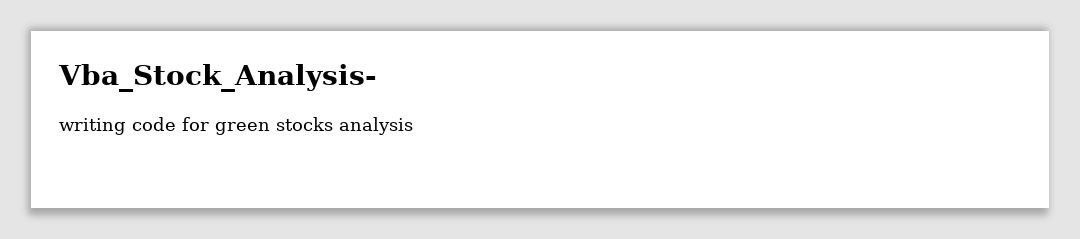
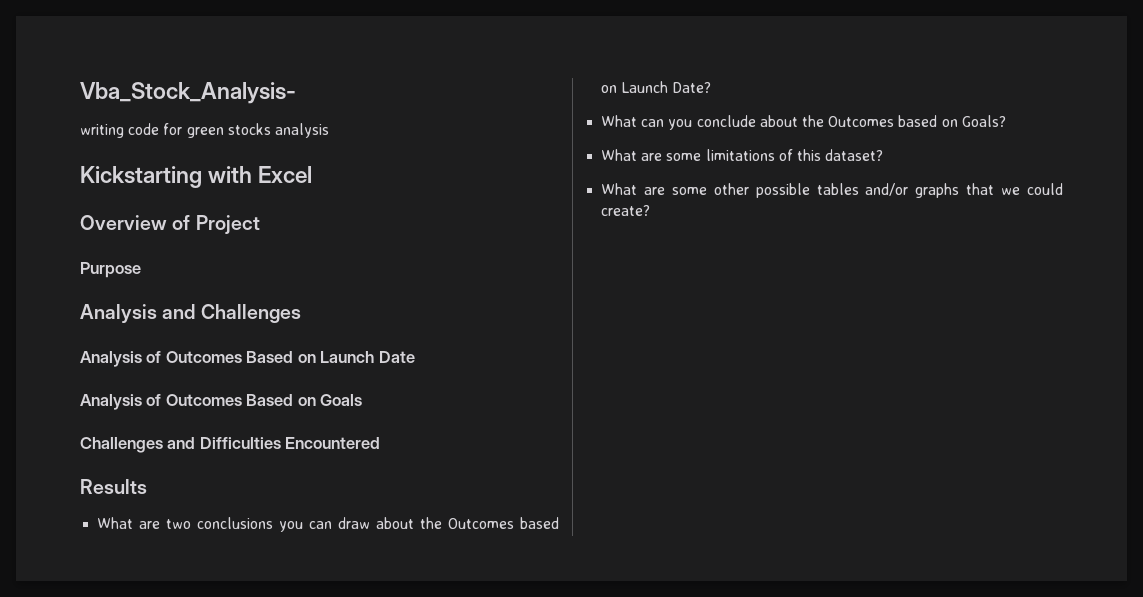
(413, 126) none -> [80,166,313,188] [80,215,260,234] [80,262,141,278] [80,304,301,323] [80,351,415,367] [80,394,363,410] [80,437,381,453] [80,479,147,494] [97,517,559,532] [601,81,712,93] [601,115,1006,130] [601,149,884,161] [601,183,1063,198] [601,205,651,216] // Kickstarting with Excel // Overview of Project // Purpose // Analysis and Challenges // Analysis of Outcomes Based on Launch Date // Analysis of Outcomes Based on Goals // Challenges and Difficulties Encountered // Results // What are two conclusions you can draw about the Outcomes based on Launch Date? // What can you conclude about the Outcomes based on Goals? // What are some limitations of this dataset? // What are some other possible tables and/or graphs that we could create?

